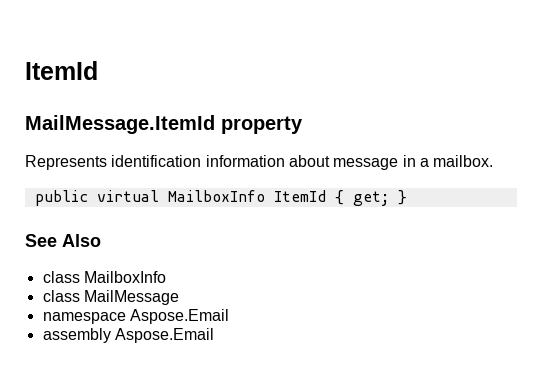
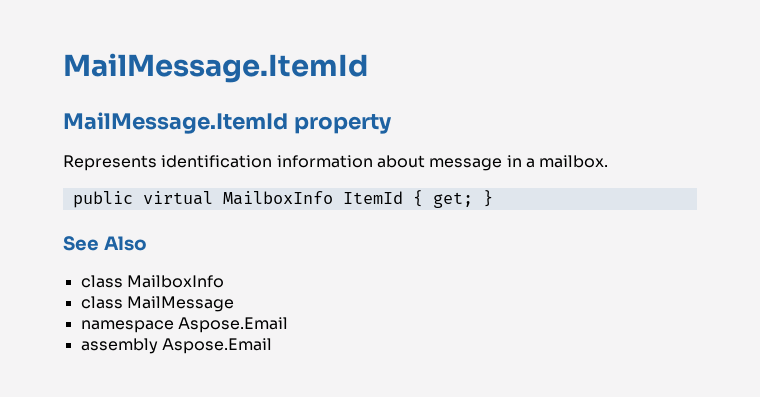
[25,61,98,80] ItemId -> [63,53,368,83] MailMessage.ItemId

